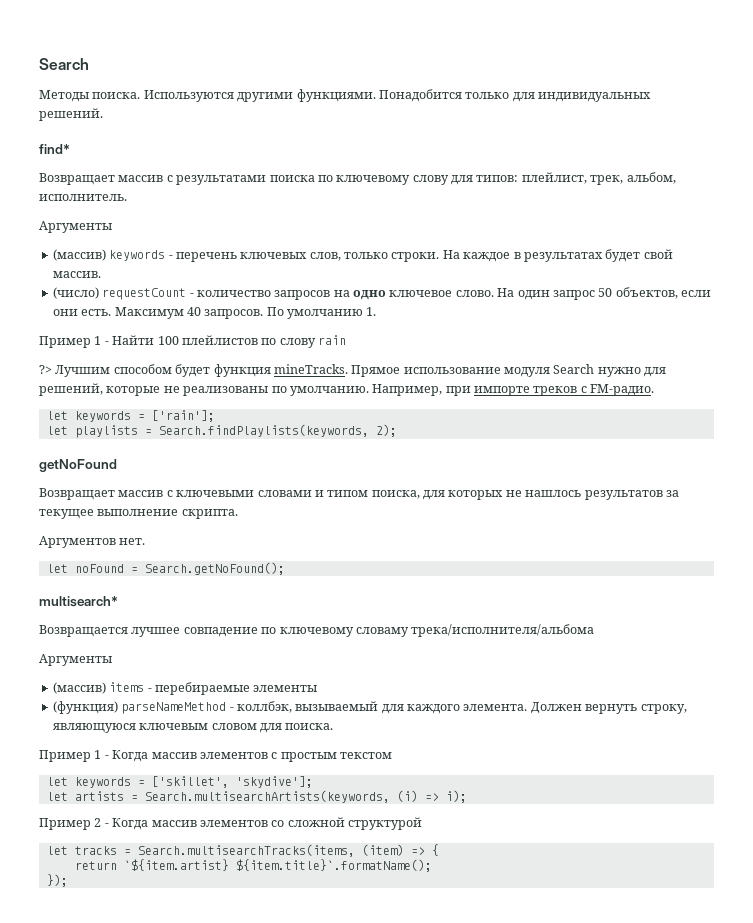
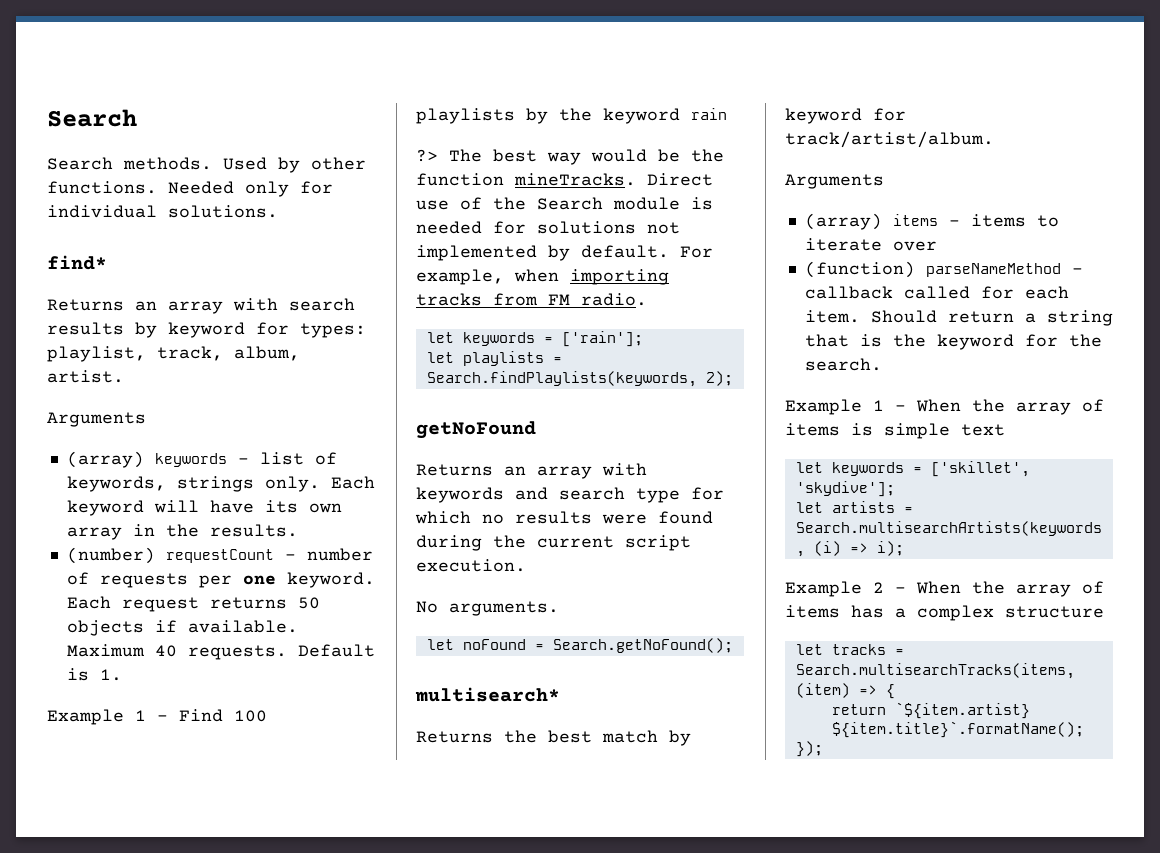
[39,89,651,102] [39,108,103,121] [39,144,70,154] [39,172,676,185] [39,194,127,201] [39,221,112,233] [52,249,673,262] [52,271,101,278] [52,287,711,300] [52,307,363,319] Методы поиска. Используются другими функциями. Понадобится только для индивидуальных решений. // find* // Возвращает массив с результатами поиска по ключевому слову для типов: плейлист, трек, альбом, исполнитель. // Аргументы // (массив) keywords - перечень ключевых слов, только строки. На каждое в результатах будет свой массив. // (число) requestCount - количество запросов на одно ключевое слово. На один запрос 50 объектов, если они есть. Максимум 40 запросов. По умолчанию -> [47,157,366,173] [47,181,333,197] [47,205,278,218] [47,255,107,270] [47,298,355,314] [47,322,366,338] [47,346,300,362] [47,370,124,383] [47,412,146,427] [66,451,337,468] [66,476,375,492] [66,500,342,516] [66,524,298,540] [66,547,373,564] [66,572,375,588] [66,596,320,612] [66,620,298,636] [66,644,375,660] [66,668,89,681] Search methods. Used by other functions. Needed only for individual solutions. // find* // Returns an array with search results by keyword for types: playlist, track, album, artist. // Arguments // (array) keywords - list of keywords, strings only. Each keyword will have its own array in the results. // (number) requestCount - number of requests per one keyword. Each request returns 50 objects if available. Maximum 40 requests. Default is
[39,335,346,348] [39,364,667,377] [39,383,655,396] Пример 1 - Найти 100 плейлистов по слову rain // ?> Лучшим способом будет функция mineTracks. Прямое использование модуля Search нужно для решений, которые не реализованы по умолчанию. Например, при импорте треков с FM-радио. -> [47,709,267,725] [416,108,727,124] [416,149,724,165] [416,173,713,186] [416,197,713,210] [416,221,680,234] [416,245,713,261] [416,269,669,285] [416,293,647,306] Example 1 - Find 100 playlists by the keyword rain // ?> The best way would be the function mineTracks. Direct use of the Search module is needed for solutions not implemented by default. For example, when importing tracks from FM radio.
[39,488,679,500] [39,509,238,519] [39,536,146,548] Возвращает массив с ключевыми словами и типом поиска, для которых не нашлось результатов за текущее выполнение скрипта. // Аргументов нет. -> [416,463,647,479] [416,487,724,503] [415,511,713,524] [416,535,691,551] [416,559,526,572] [416,601,559,616] Returns an array with keywords and search type for which no results were found during the current script execution. // No arguments.
[39,624,595,637] [39,654,112,666] [52,682,318,695] [52,701,687,714] [52,723,334,733] [39,750,392,762] Возвращается лучшее совпадение по ключевому словаму трека/исполнителя/альбома // Аргументы // (массив) items - перебираемые элементы // (функция) parseNameMethod - коллбэк, вызываемый для каждого элемента. Должен вернуть строку, являющуюся ключевым словом для поиска. // Пример 1 - Когда массив элементов с простым текстом -> [416,730,691,746] [785,108,906,124] [785,131,994,148] [785,174,884,189] [804,213,1059,230] [804,238,937,251] [804,261,1083,278] [804,286,1069,299] [804,310,1113,326] [804,334,1102,350] [804,358,882,371] [785,399,1104,415] [785,423,1005,439] Returns the best match by keyword for track/artist/album. // Arguments // (array) items - items to iterate over // (function) parseNameMethod - callback called for each item. Should return a string that is the keyword for the search. // Example 1 - When the array of items is simple text
[39,818,91,830] Пример -> [785,581,862,597] Example
[112,817,422,830] Когда массив элементов со сложной структурой -> [916,581,1104,597] [785,605,1104,621] When the array of items has a complex structure

